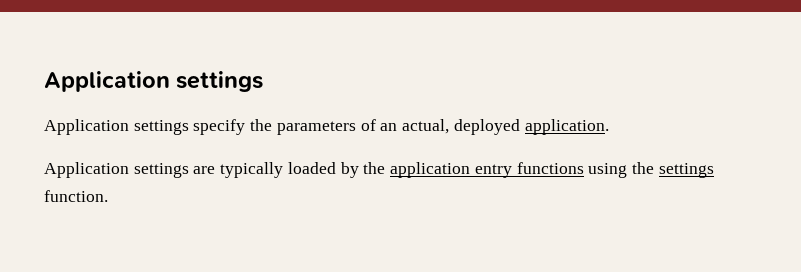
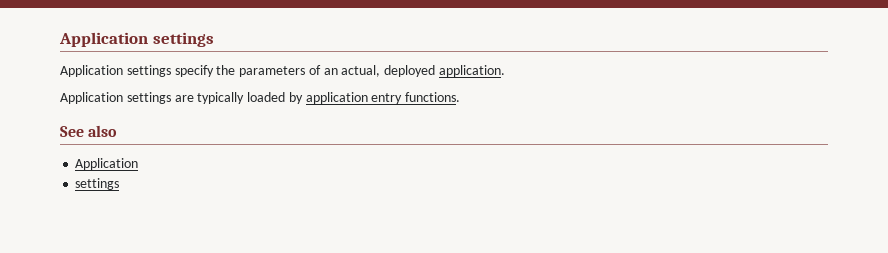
[363,162,386,174] the -> (303, 98) none
[516,162,714,178] [44,190,108,202] functions using the settings function. -> [405,92,461,102] [60,125,118,137] [75,158,139,170] [75,178,120,190] functions. // See also // Application // settings

